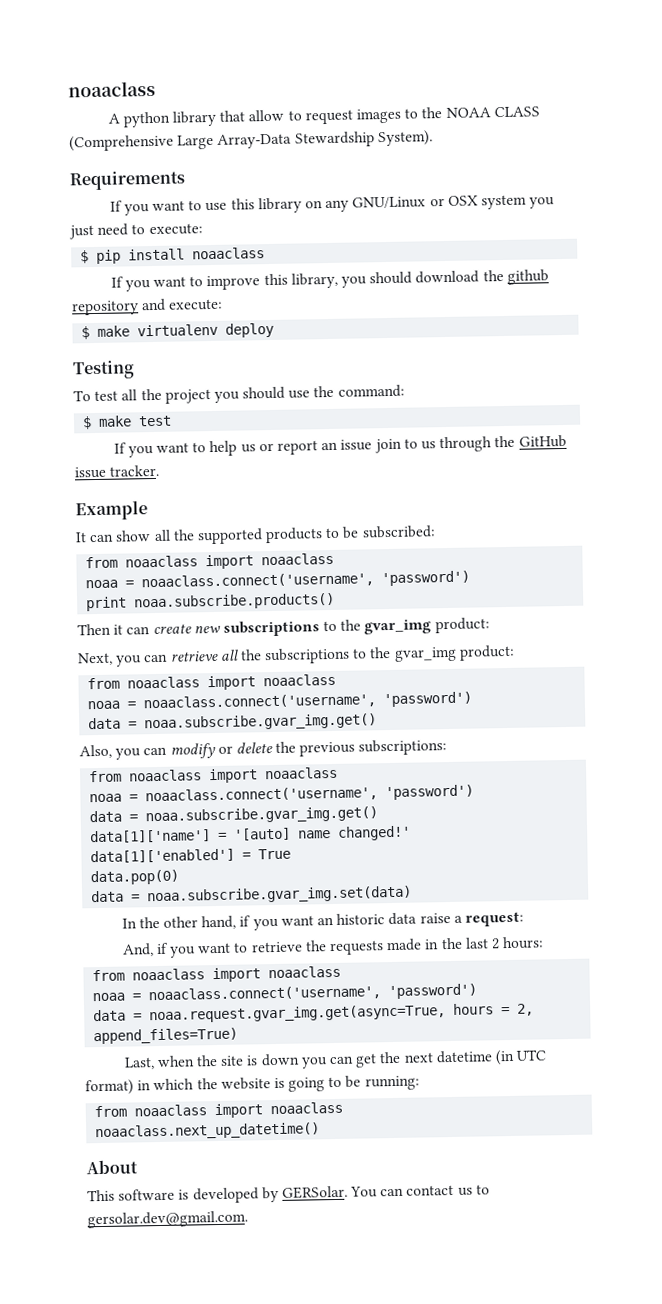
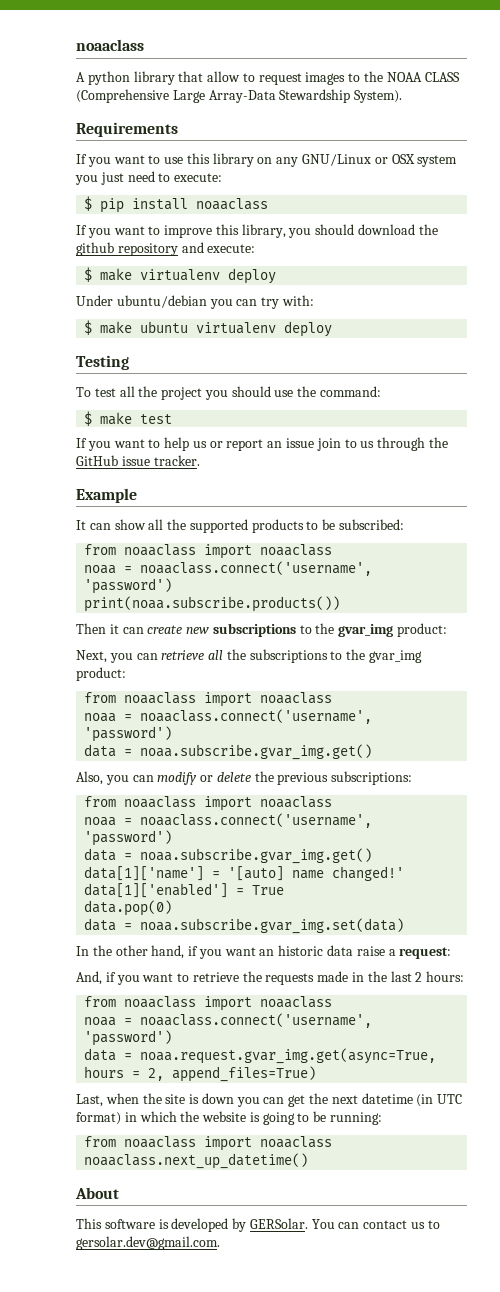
(275, 330) none -> [76,295,314,309] [84,320,333,337] // Under ubuntu/debian you can try with: // $ make ubuntu virtualenv deploy
[86,592,336,612] print noaa.subscribe.products() -> [84,596,341,612] print(noaa.subscribe.products())

